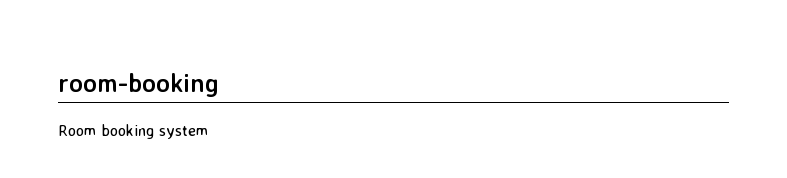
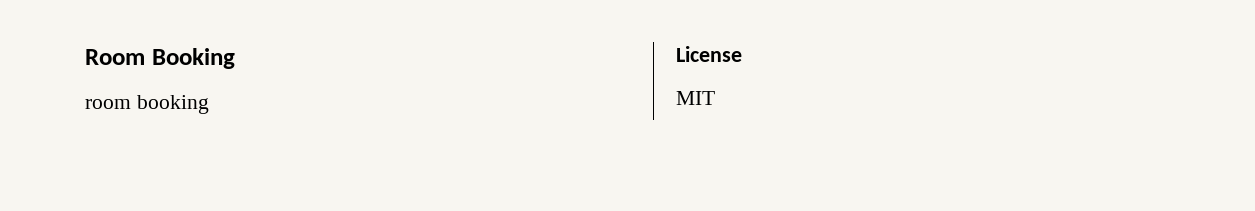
[58,73,219,97] [58,125,96,136] room-booking // Room -> [85,48,235,69] [85,99,131,109] Room Booking // room
[159,126,208,139] system -> [676,46,742,62] [676,91,715,105] // License // MIT

